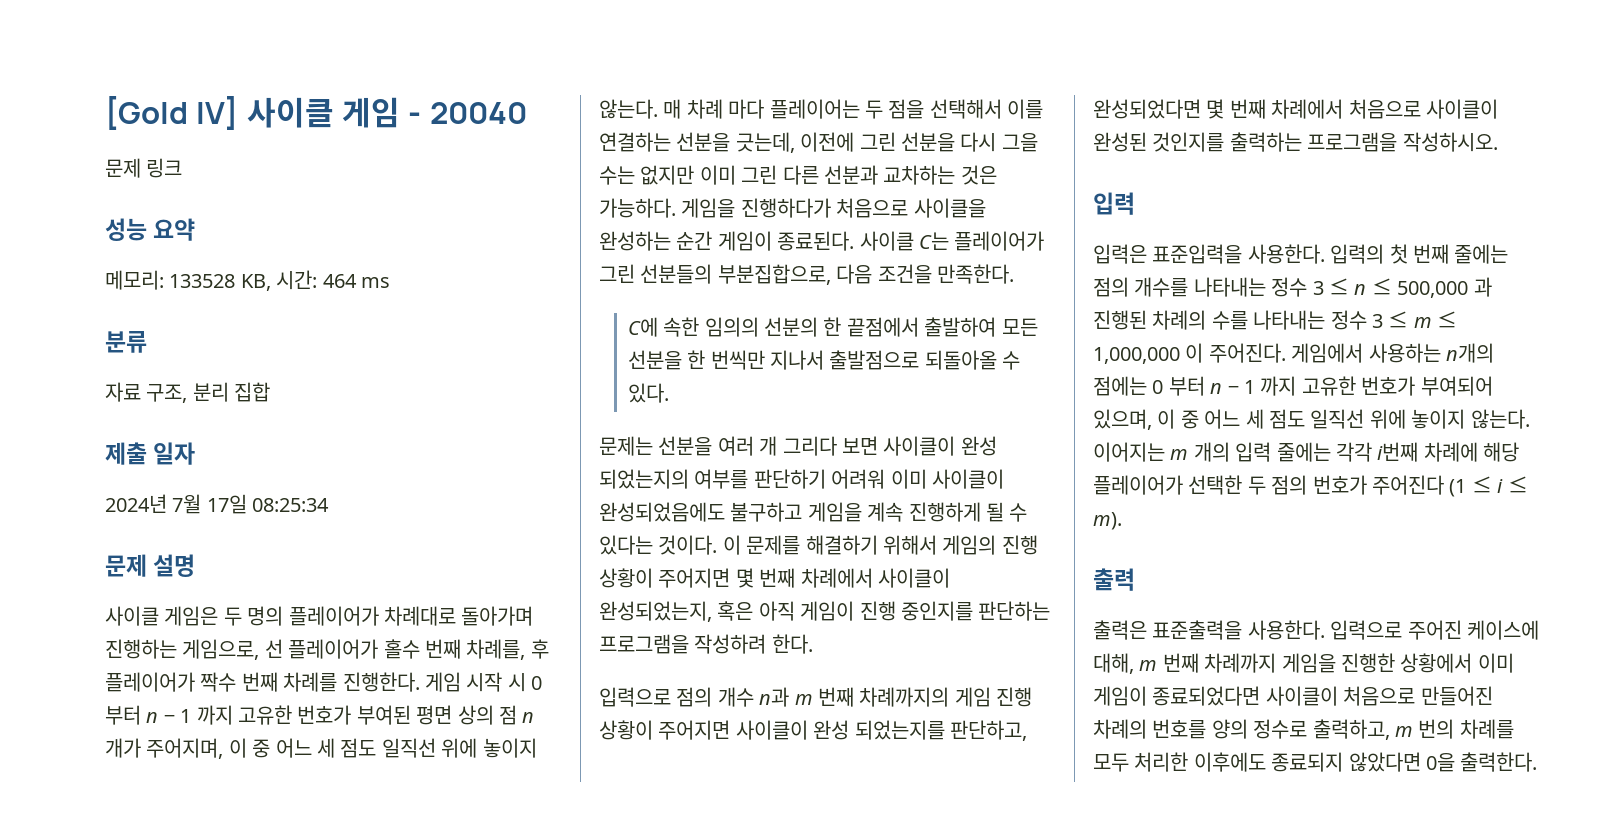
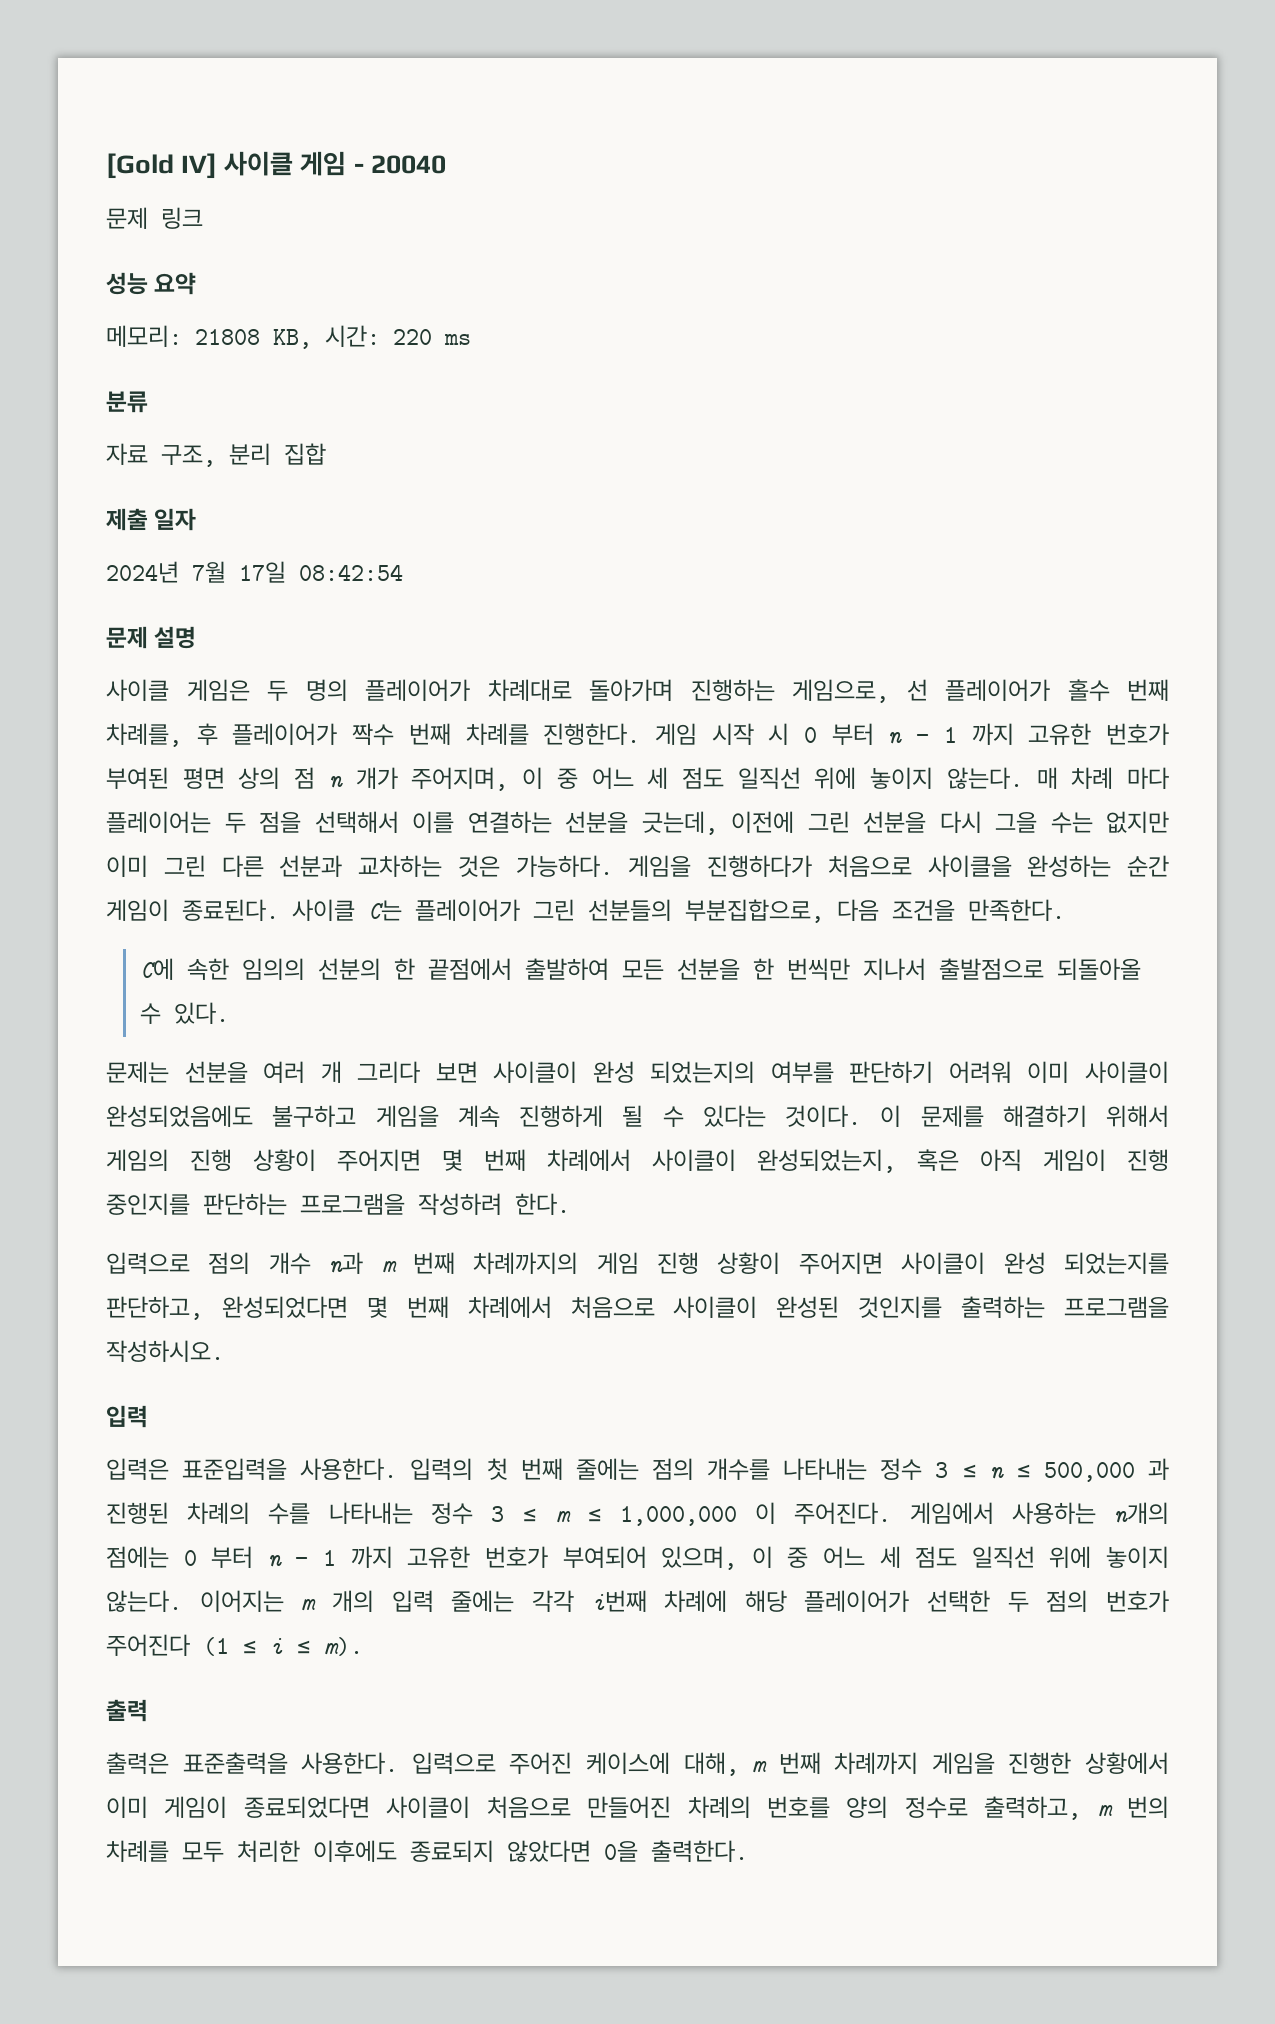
[169,274,236,288] 133528 -> [195,329,260,345] 21808
[322,274,357,288] 464 -> [393,329,432,345] 220
[252,498,330,512] 08:25:34 -> [299,564,403,581] 08:42:54

